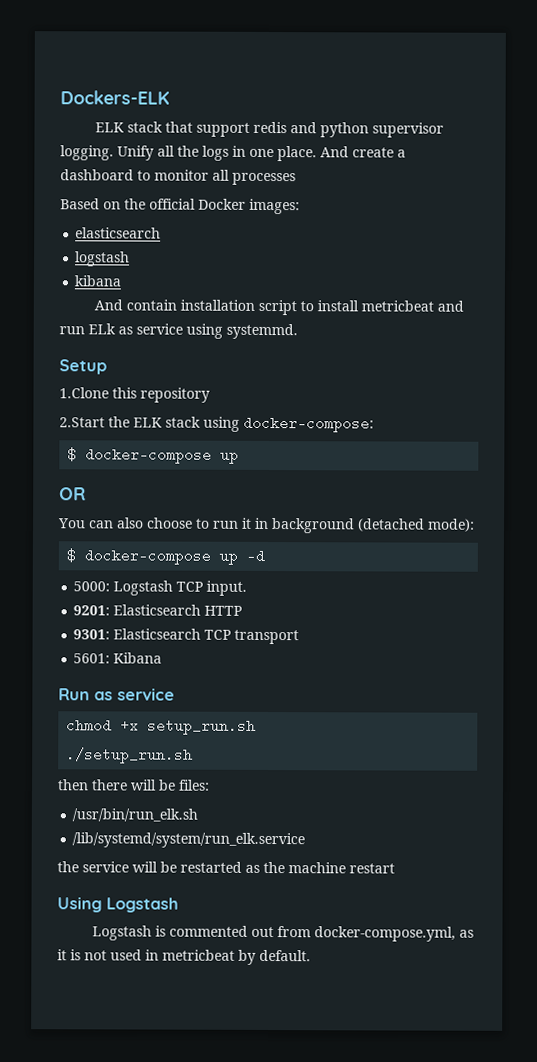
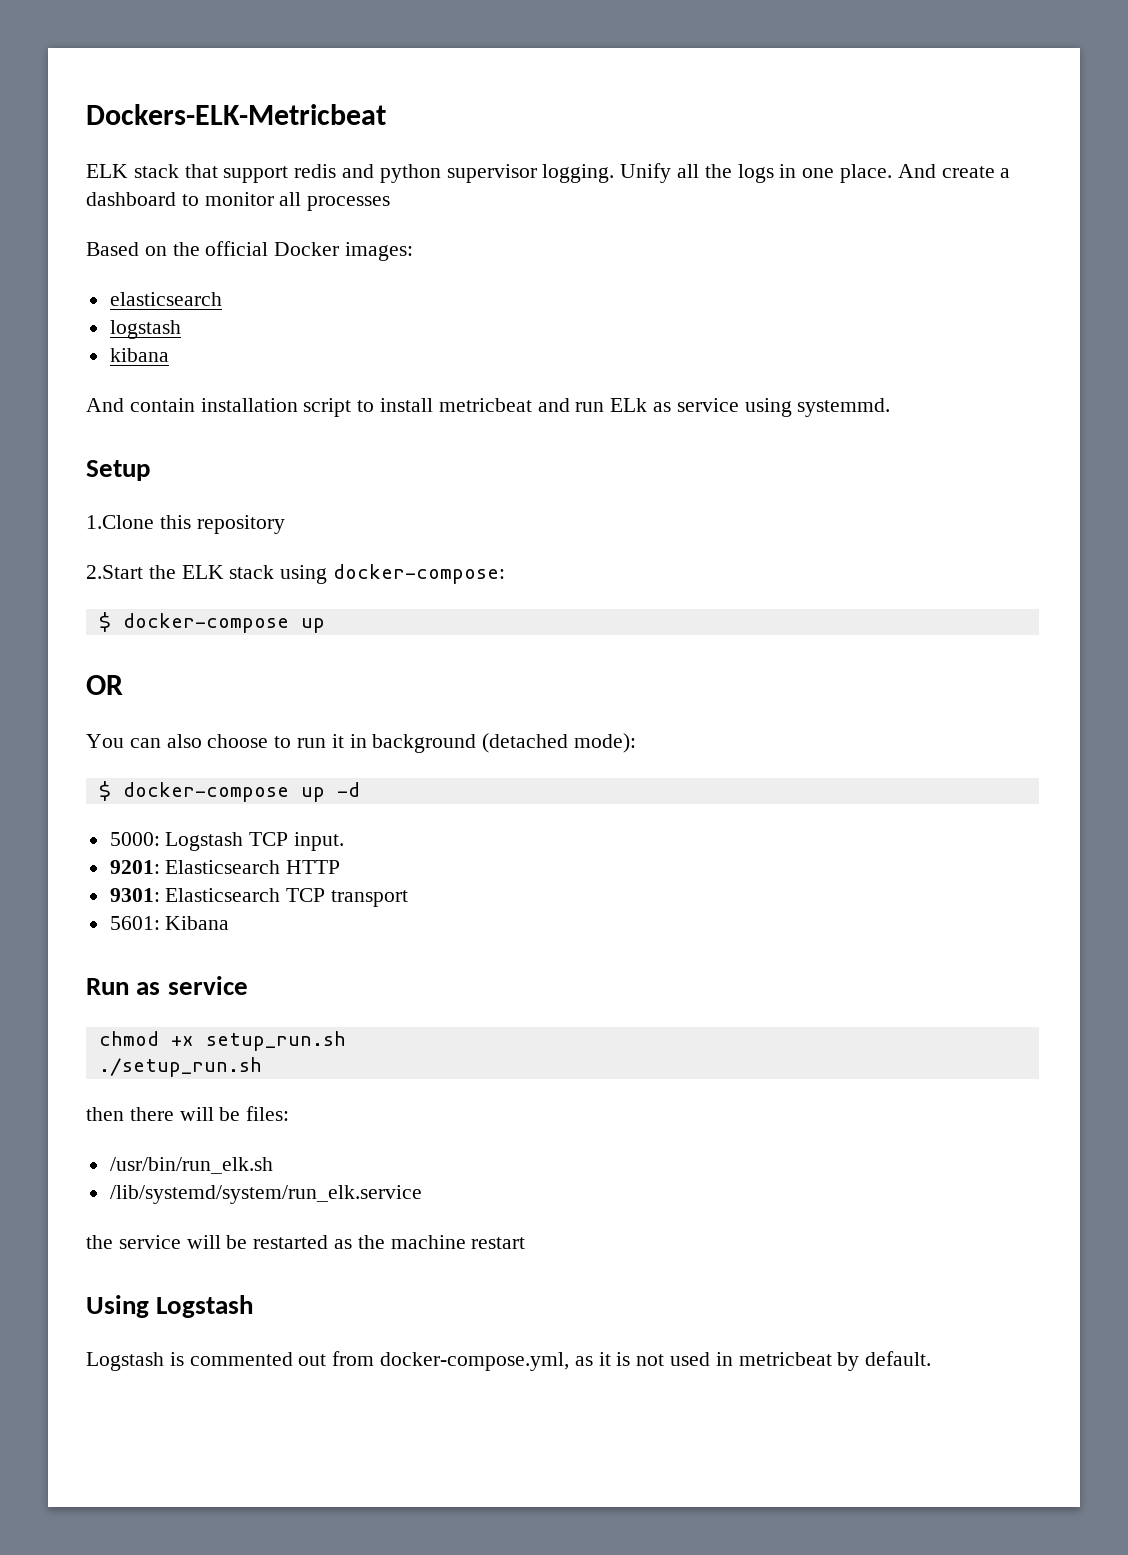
[60,90,170,105] Dockers-ELK -> [86,104,386,125] Dockers-ELK-Metricbeat

